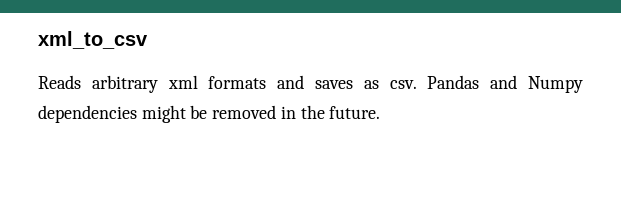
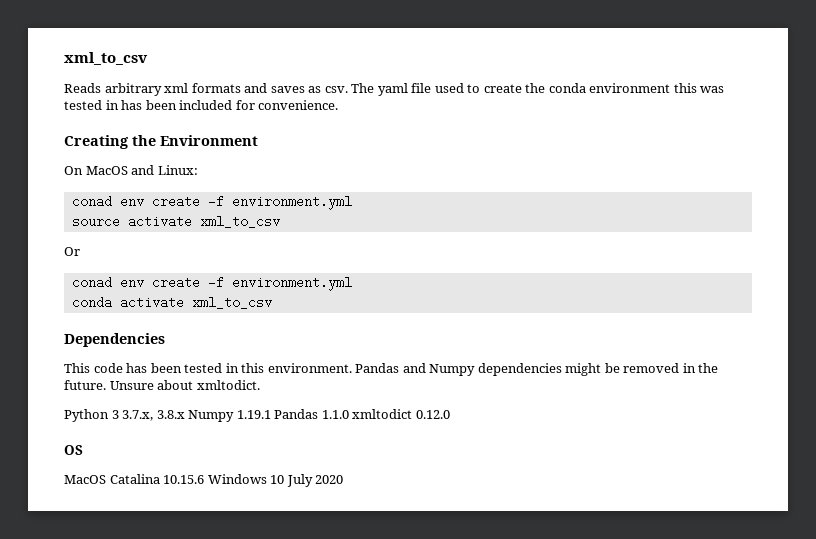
(417, 84) none -> [351,83,725,96] [64,100,339,110] [64,135,258,149] [64,165,198,175] [71,195,352,210] [71,215,280,228] [64,247,80,256] [71,276,352,291] [71,296,272,309] [64,333,165,347] [64,363,352,373] The yaml file used to create the conda environment this was tested in has been included for convenience. // Creating the Environment // On MacOS and Linux: // conad env create -f environment.yml // source activate xml_to_csv // Or // conad env create -f environment.yml // conda activate xml_to_csv // Dependencies // This code has been tested in this environment.
(381, 112) none -> [109,380,260,390] [64,409,450,422] [64,445,83,455] [64,474,344,487] Unsure about xmltodict. // Python 3 3.7.x, 3.8.x Numpy 1.19.1 Pandas 1.1.0 xmltodict 0.12.0 // OS // MacOS Catalina 10.15.6 Windows 10 July 2020

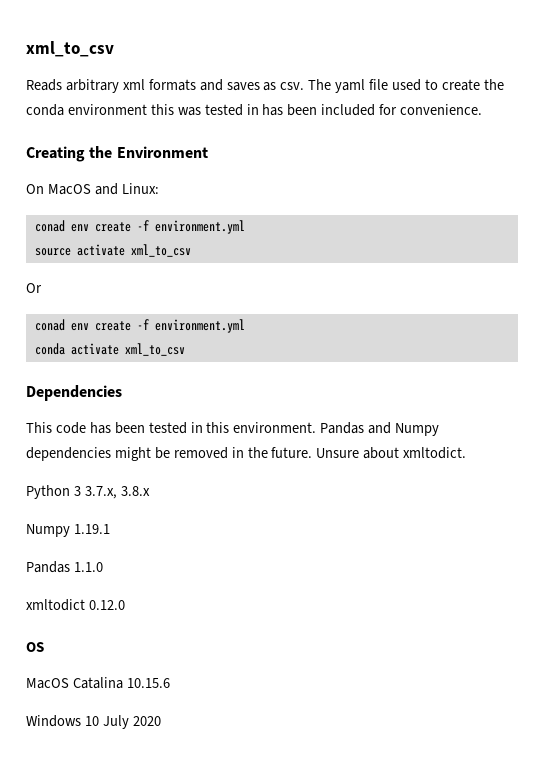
(185, 414) none -> (150, 491) //
(271, 414) none -> (110, 529) //
(349, 414) none -> (103, 567) //
(205, 479) none -> (170, 683) //

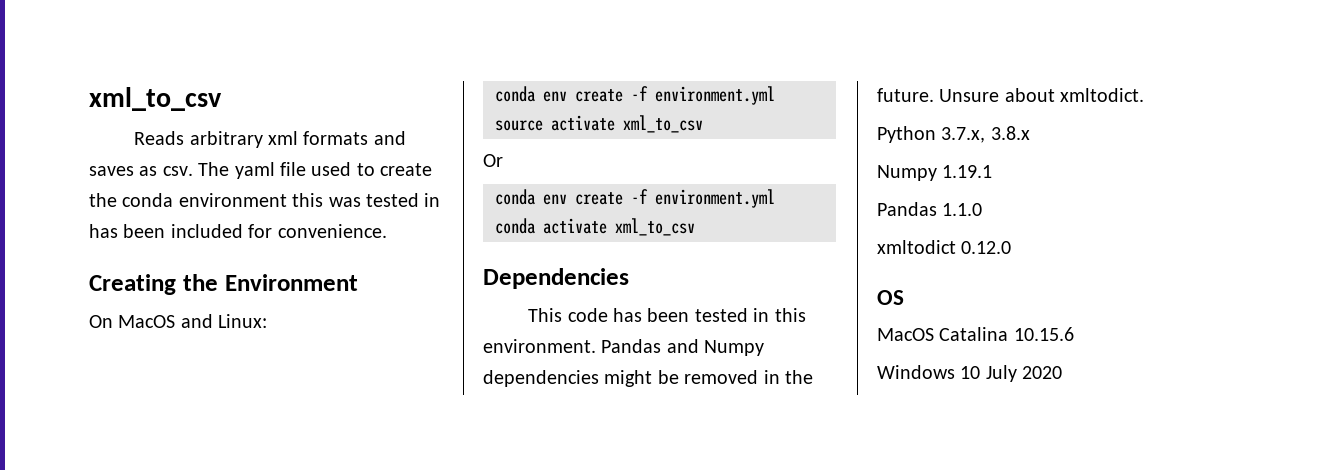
[34,220,65,232] conad -> [495,86,535,102] conda
[34,319,65,331] conad -> [495,189,535,205] conda
[73,486,81,496] 3 -> (936, 134) none

